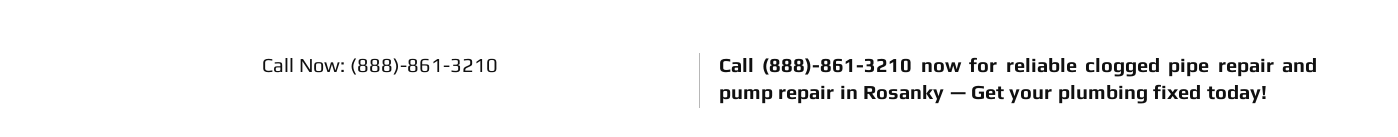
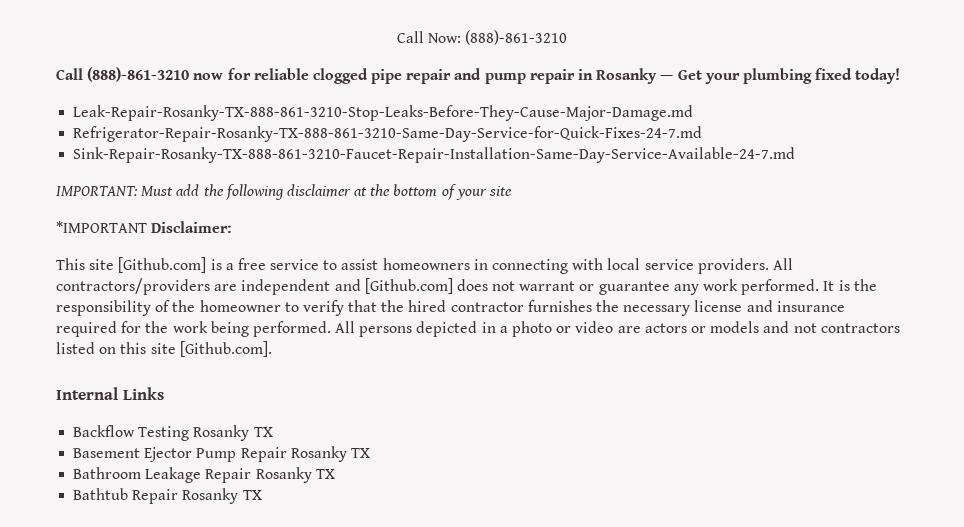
(1267, 94) none -> [73,105,694,121] [73,126,703,142] [73,147,796,163] [56,184,513,200] [56,221,233,233] [56,257,793,274] [56,278,877,295] [56,300,845,316] [56,321,900,337] [56,341,272,357] [56,387,164,400] [73,425,273,441] [73,446,370,462] [73,467,335,483] [73,488,262,504] // Leak-Repair-Rosanky-TX-888-861-3210-Stop-Leaks-Before-They-Cause-Major-Damage.md // Refrigerator-Repair-Rosanky-TX-888-861-3210-Same-Day-Service-for-Quick-Fixes-24-7.md // Sink-Repair-Rosanky-TX-888-861-3210-Faucet-Repair-Installation-Same-Day-Service-Available-24-7.md // IMPORTANT: Must add the following disclaimer at the bottom of your site // *IMPORTANT Disclaimer: // This site [Github.com] is a free service to assist homeowners in connecting with local service providers. All contractors/providers are independent and [Github.com] does not warrant or guarantee any work performed. It is the responsibility of the homeowner to verify that the hired contractor furnishes the necessary license and insurance required for the work being performed. All persons depicted in a photo or video are actors or models and not contractors listed on this site [Github.com]. // Internal Links // Backflow Testing Rosanky TX // Basement Ejector Pump Repair Rosanky TX // Bathroom Leakage Repair Rosanky TX // Bathtub Repair Rosanky TX

